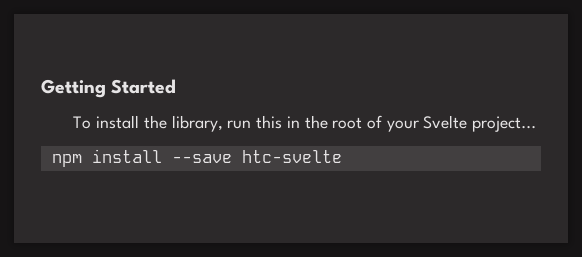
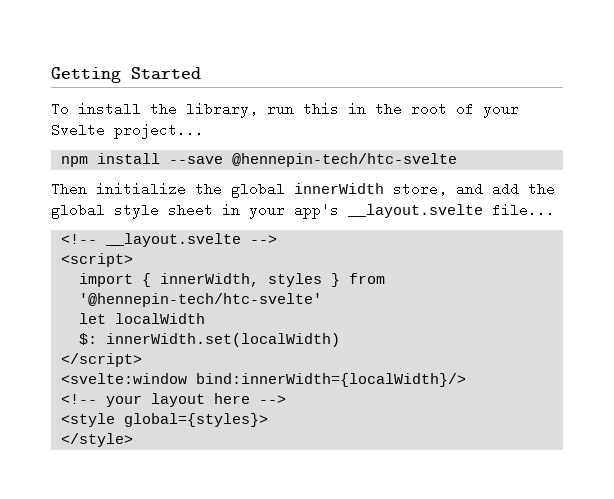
[241,150,342,163] htc-svelte -> [231,153,457,167] [51,182,555,198] [51,203,555,219] [60,233,277,247] [60,253,133,267] [78,273,385,287] [78,293,322,307] [78,313,205,324] [78,333,340,347] [60,353,142,367] [60,373,466,387] [60,393,286,407] [60,413,268,427] [60,433,133,447] @hennepin-tech/htc-svelte // Then initialize the global innerWidth store, and add the global style sheet in your app's __layout.svelte file... // <!-- __layout.svelte --> // <script> // import { innerWidth, styles } from '@hennepin-tech/htc-svelte' // let localWidth // $: innerWidth.set(localWidth) // </script> // <svelte:window bind:innerWidth={localWidth}/> // <!-- your layout here --> // <style global={styles}> // </style>

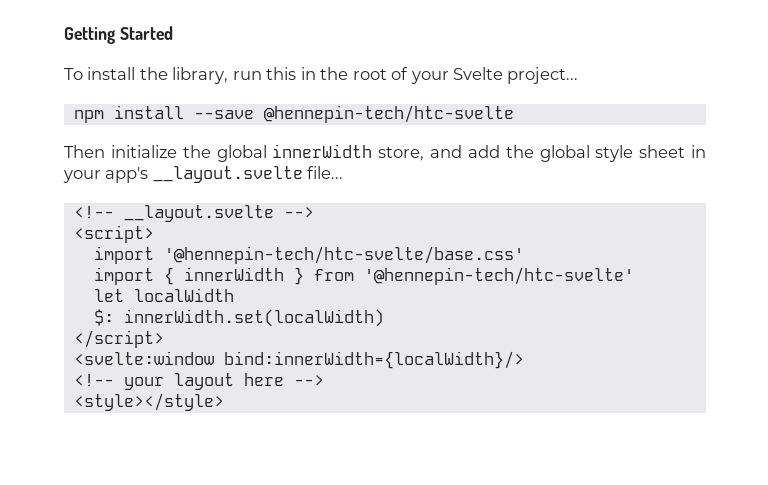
(133, 260) none -> [93,246,524,264] // import '@hennepin-tech/htc-svelte/base.css'
[159,273,322,287] innerWidth, styles -> [183,267,284,281] innerWidth
[60,413,268,427] [60,433,133,447] <style global={styles}> // </style> -> [73,393,224,411] <style></style>

